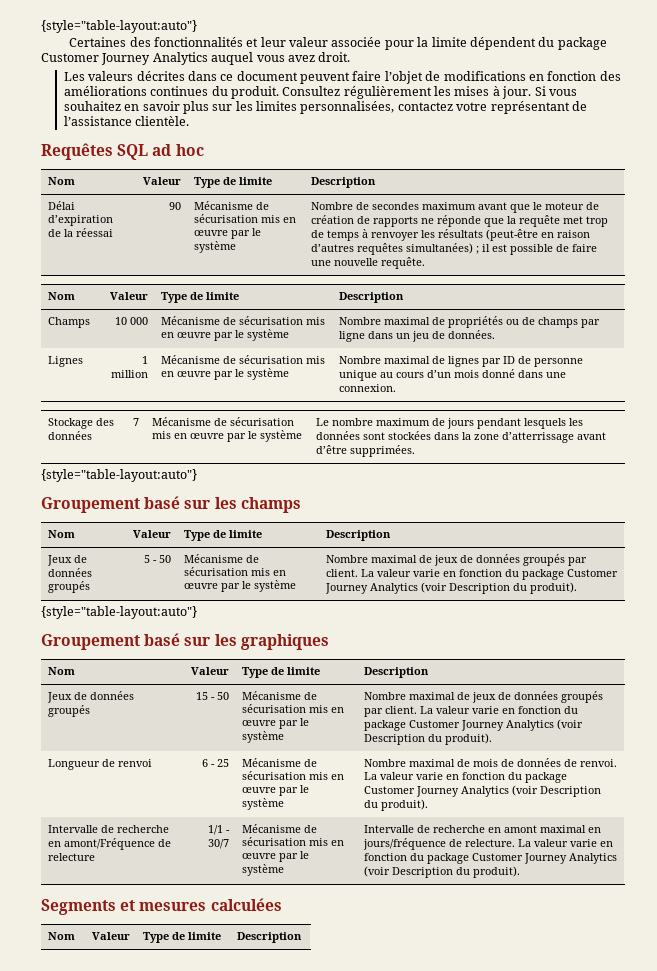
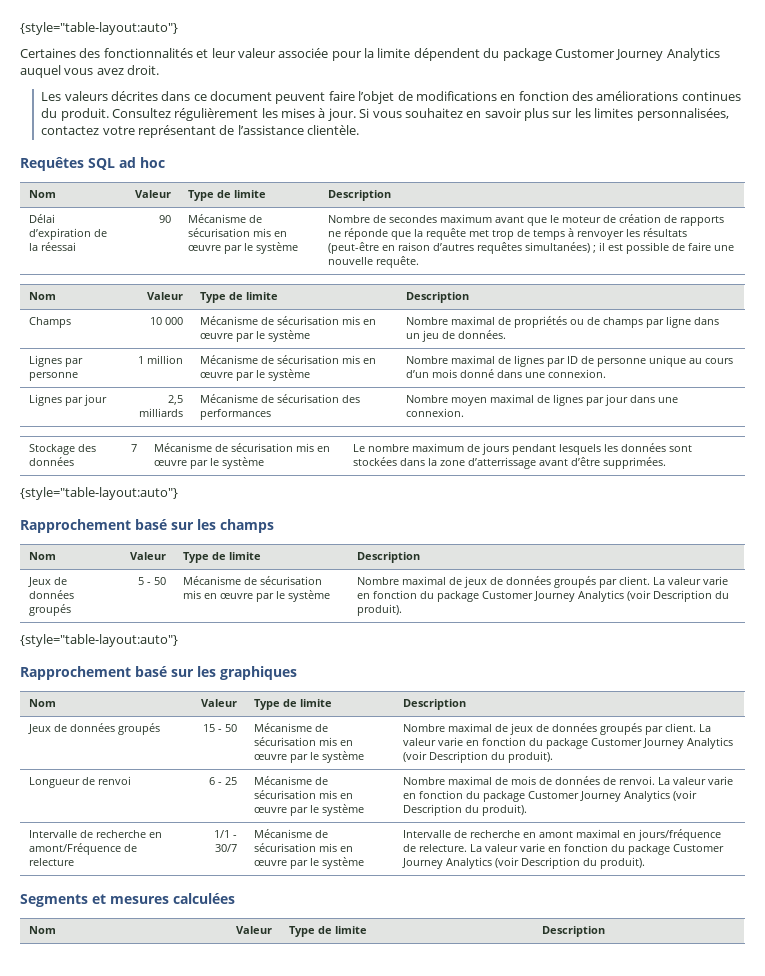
(84, 361) none -> [65,358,84,367] [29,372,79,381] par personne
(397, 388) none -> [29,394,108,406] [167,395,183,405] [138,408,183,417] [200,394,361,403] [200,409,272,420] [406,394,679,406] [406,408,465,417] // Lignes par jour | 2,5 milliards | Mécanisme de sécurisation des performances | Nombre moyen maximal de lignes par jour dans une connexion.
[41,497,140,513] Groupement -> [20,519,131,533] Rapprochement
[41,634,140,650] Groupement -> [20,666,131,680] Rapprochement

